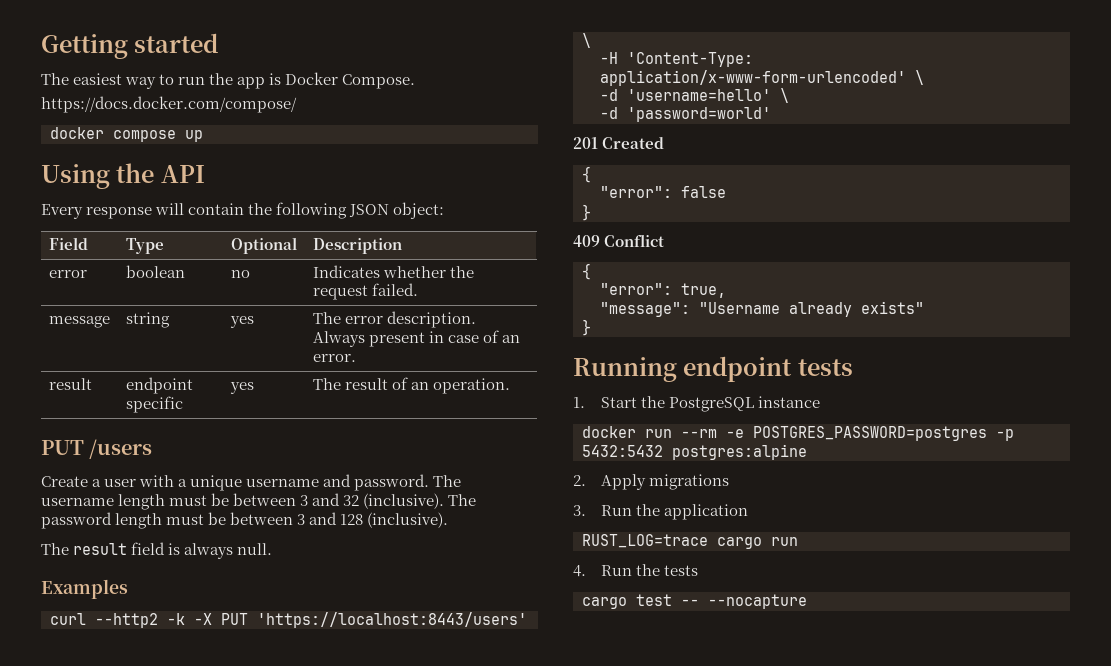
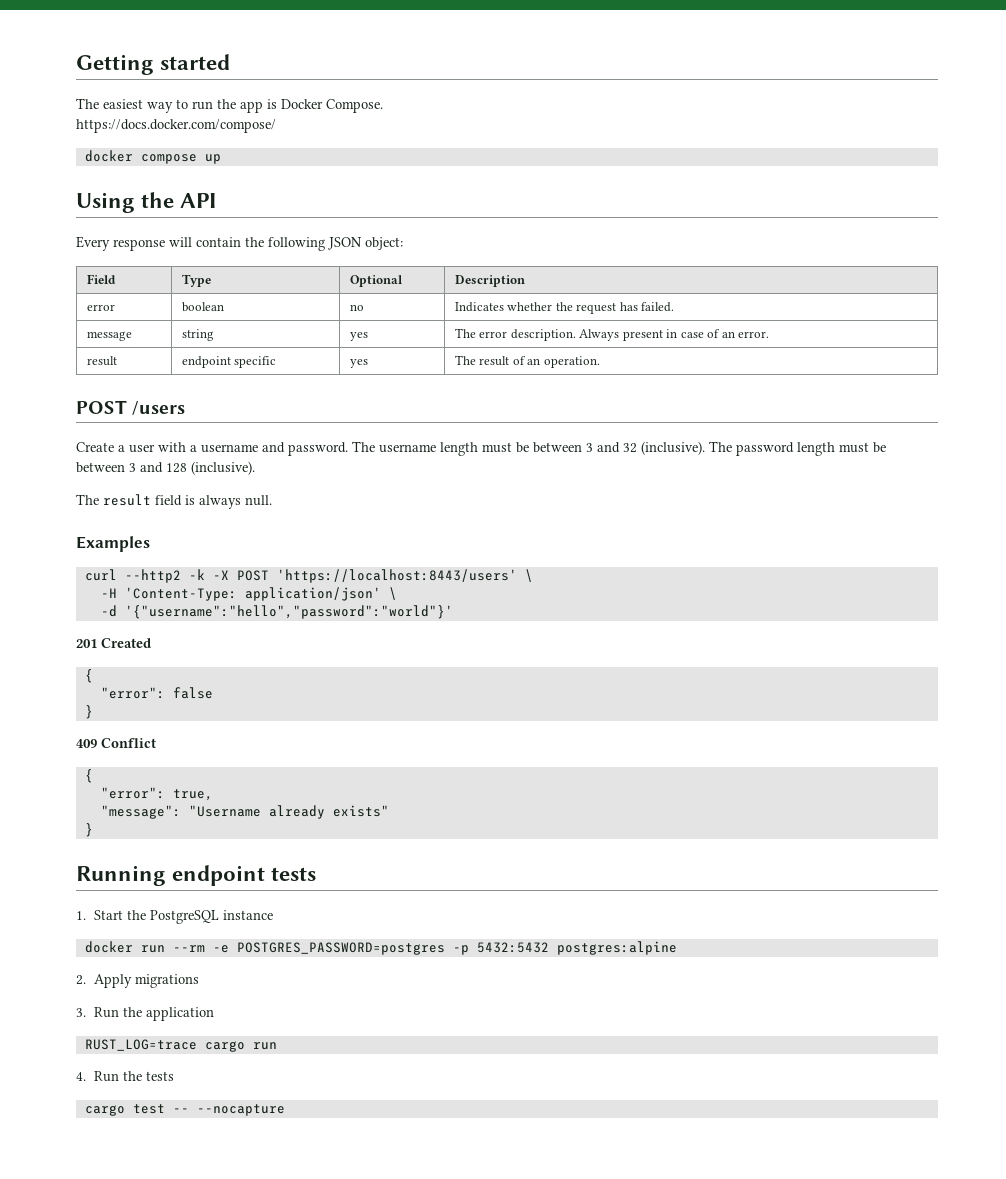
(368, 292) none -> [619,302,638,311] has
[41,440,84,455] PUT -> [76,400,127,414] POST
[190,475,243,491] unique -> (197, 448) none
[221,613,248,625] PUT -> [236,570,269,581] POST
[600,70,924,86] [600,88,789,103] [600,107,771,122] application/x-www-form-urlencoded' \ // -d 'username=hello' \ // -d 'password=world' -> [244,587,397,601] [100,605,453,619] application/json' \ // -d '{"username":"hello","password":"world"}'

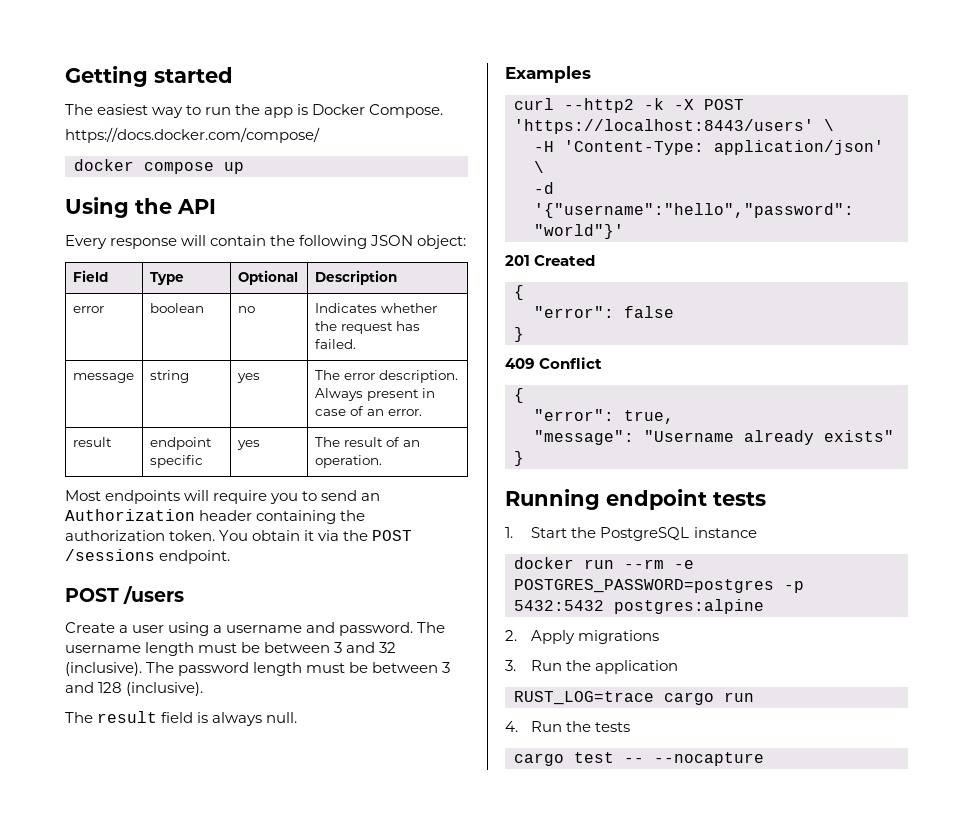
(600, 362) none -> [65,490,381,504] [65,509,366,524] [65,530,413,541] [65,549,231,564] // Most endpoints will require you to send an Authorization header containing the authorization token. You obtain it via the POST /sessions endpoint.
[158,442,186,452] with -> [168,622,210,636] using

